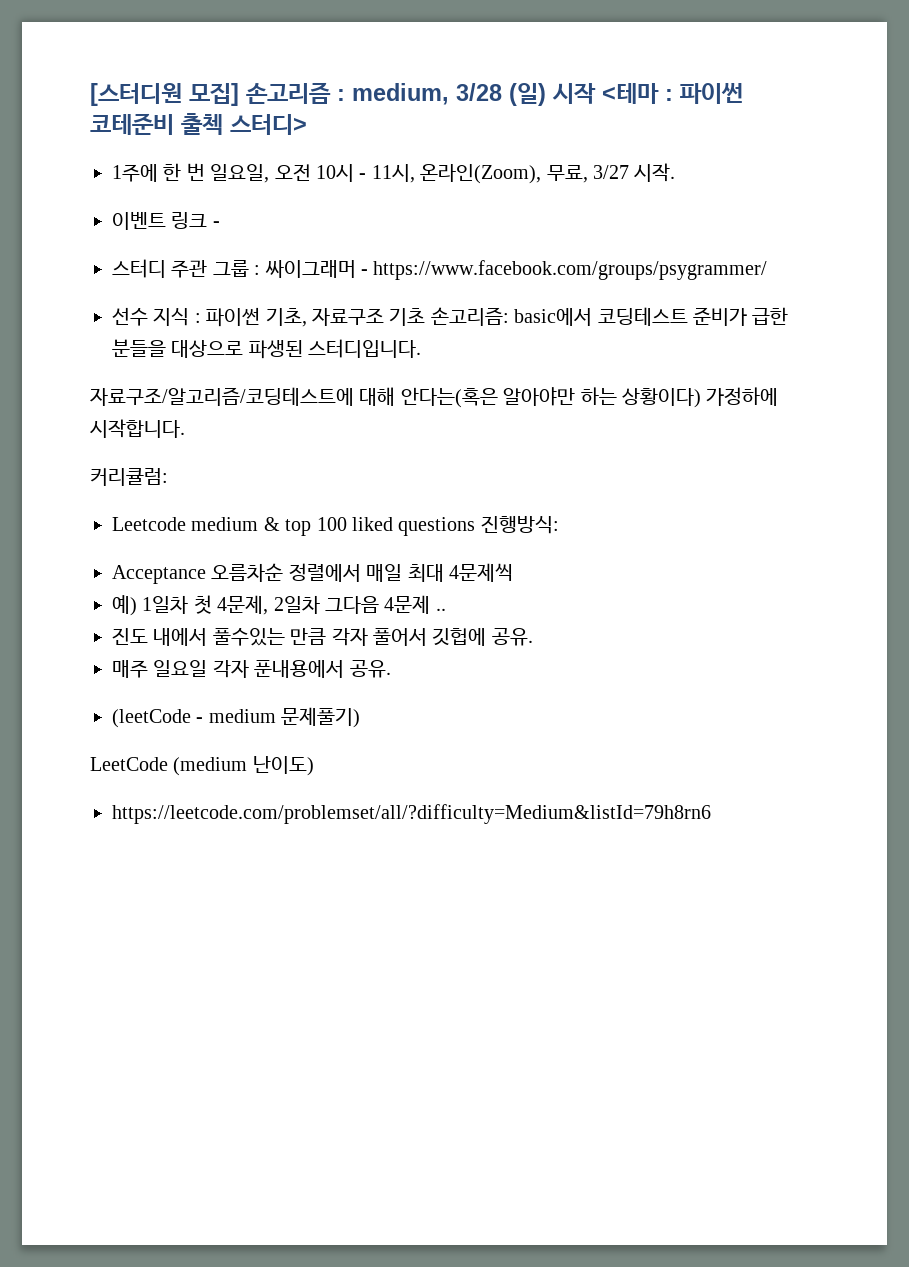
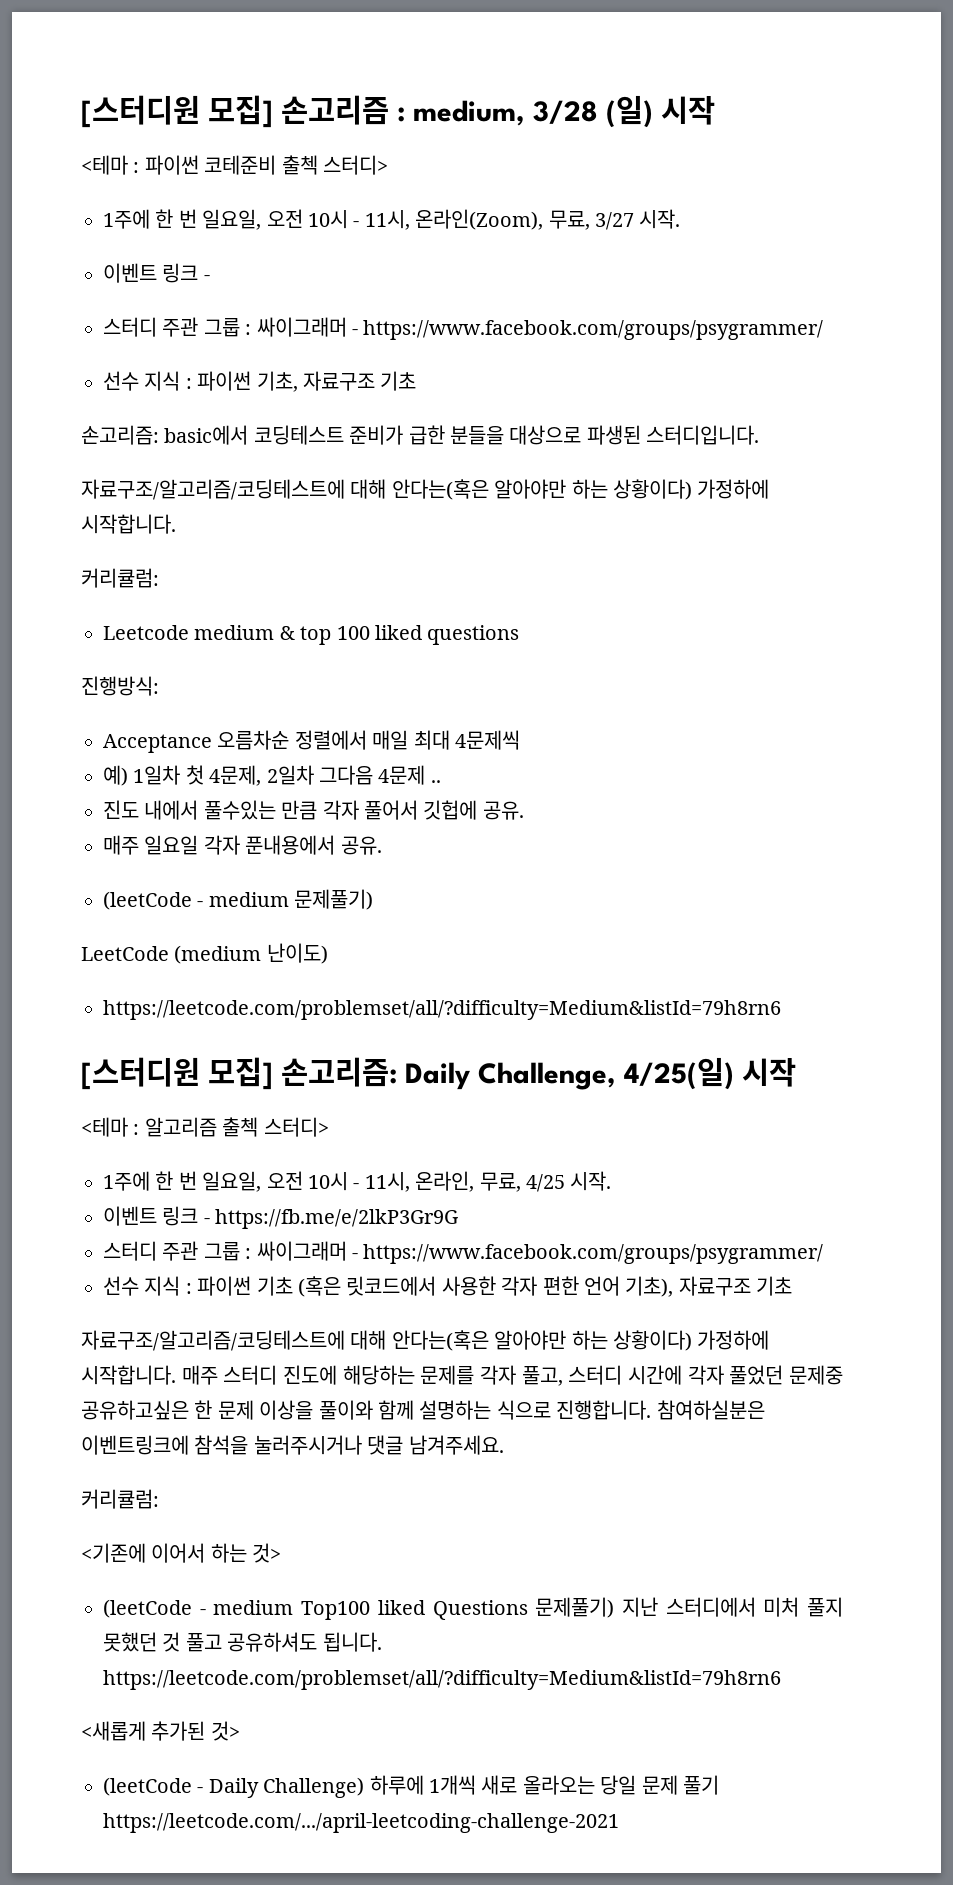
(596, 93) none -> (715, 110) //
(426, 317) none -> (417, 381) //
(476, 526) none -> (520, 635) //
(711, 814) none -> [81,1057,796,1090] [81,1117,329,1137] [103,1171,612,1192] [103,1206,459,1229] [103,1241,824,1264] [103,1276,793,1297] [81,1330,770,1351] [81,1365,843,1386] [81,1400,765,1420] [81,1435,504,1455] [81,1489,159,1509] [81,1543,282,1563] [103,1597,844,1620] [103,1632,382,1652] [103,1670,781,1690] [81,1721,240,1741] [103,1775,719,1798] [103,1813,619,1833] // [스터디원 모집] 손고리즘: Daily Challenge, 4/25(일) 시작 // <테마 : 알고리즘 출첵 스터디> // 1주에 한 번 일요일, 오전 10시 - 11시, 온라인, 무료, 4/25 시작. // 이벤트 링크 - https://fb.me/e/2lkP3Gr9G // 스터디 주관 그룹 : 싸이그래머 - https://www.facebook.com/groups/psygrammer/ // 선수 지식 : 파이썬 기초 (혹은 릿코드에서 사용한 각자 편한 언어 기초), 자료구조 기초 // 자료구조/알고리즘/코딩테스트에 대해 안다는(혹은 알아야만 하는 상황이다) 가정하에 시작합니다. 매주 스터디 진도에 해당하는 문제를 각자 풀고, 스터디 시간에 각자 풀었던 문제중 공유하고싶은 한 문제 이상을 풀이와 함께 설명하는 식으로 진행합니다. 참여하실분은 이벤트링크에 참석을 눌러주시거나 댓글 남겨주세요. // 커리큘럼: // <기존에 이어서 하는 것> // (leetCode - medium Top100 liked Questions 문제풀기) 지난 스터디에서 미처 풀지 못했던 것 풀고 공유하셔도 됩니다. https://leetcode.com/problemset/all/?difficulty=Medium&listId=79h8rn6 // <새롭게 추가된 것> // (leetCode - Daily Challenge) 하루에 1개씩 새로 올라오는 당일 문제 풀기 https://leetcode.com/.../april-leetcoding-challenge-2021

